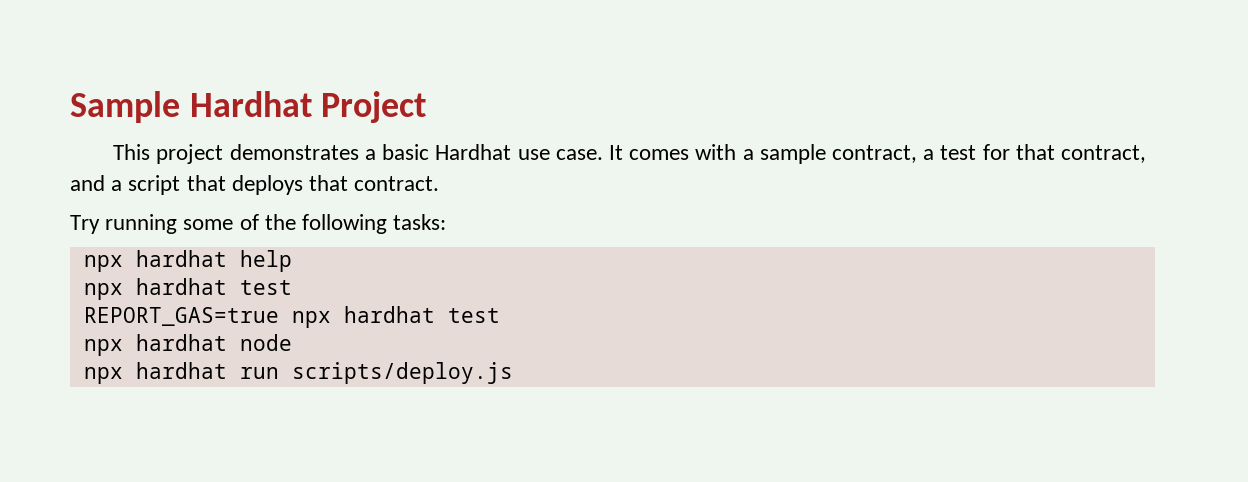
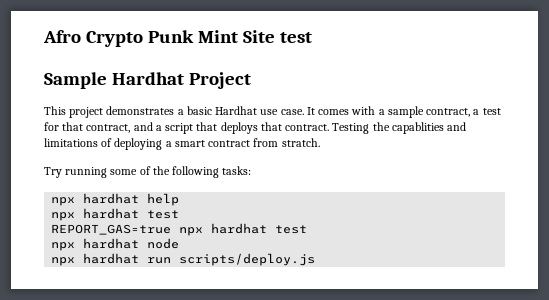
(70, 107) none -> [43,30,312,47] Afro Crypto Punk Mint Site test //
(440, 183) none -> [332,122,467,134] [44,138,320,150] Testing the capablities and limitations of deploying a smart contract from stratch.

